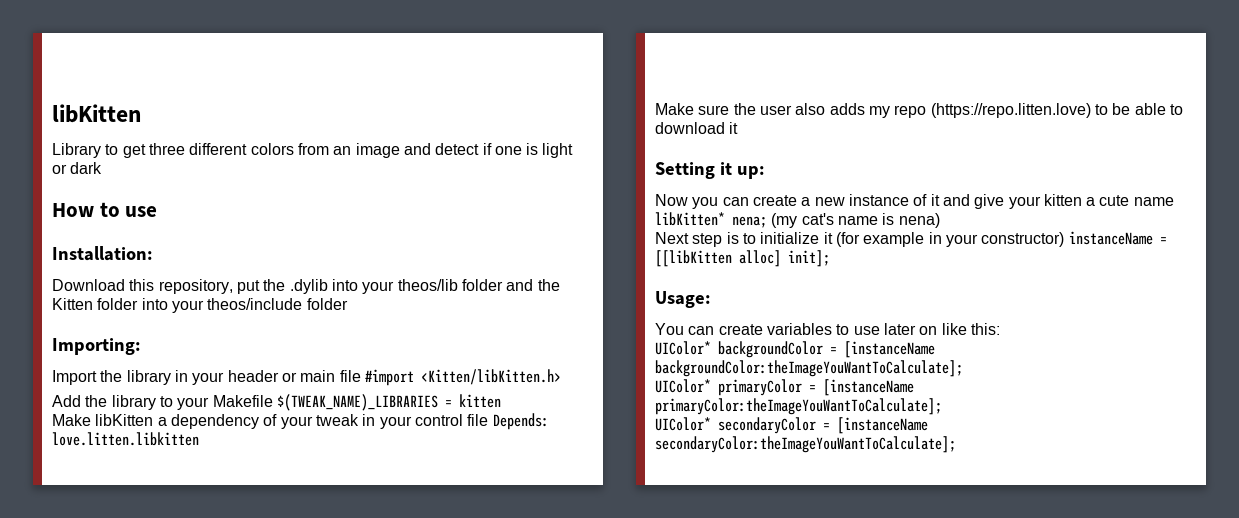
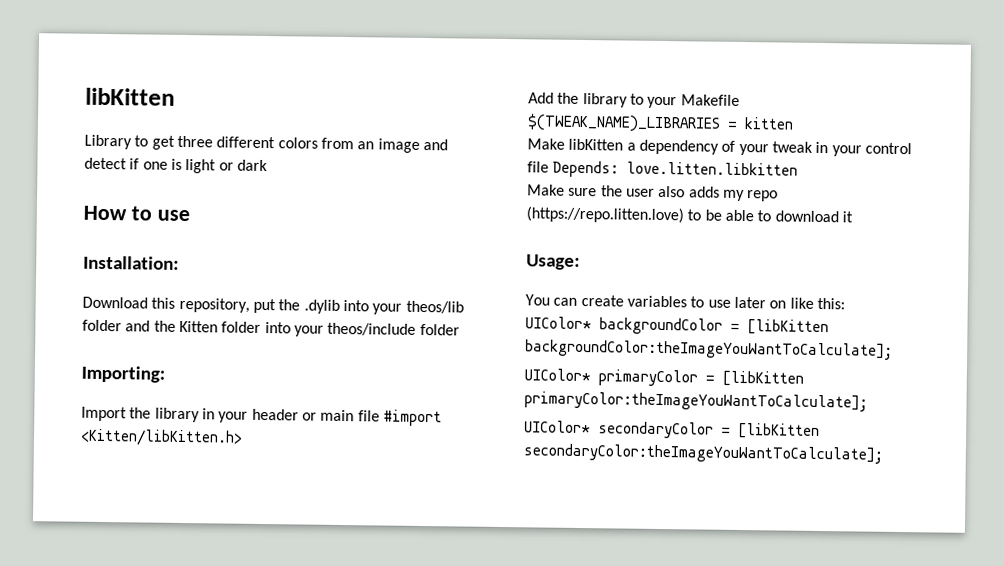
[655,162,765,179] [655,194,1174,209] [655,212,940,228] [655,231,1167,247] [655,250,830,267] // Setting it up: // Now you can create a new instance of it and give your kitten a cute name libKitten* nena; (my cat's name is nena) // Next step is to initialize it (for example in your constructor) instanceName = [[libKitten alloc] init]; -> (853, 217) none
[844,341,935,358] [instanceName -> [747,319,829,336] [libKitten
[823,379,914,396] [instanceName -> [722,370,804,387] [libKitten
[837,417,928,434] [instanceName -> [738,422,820,439] [libKitten

